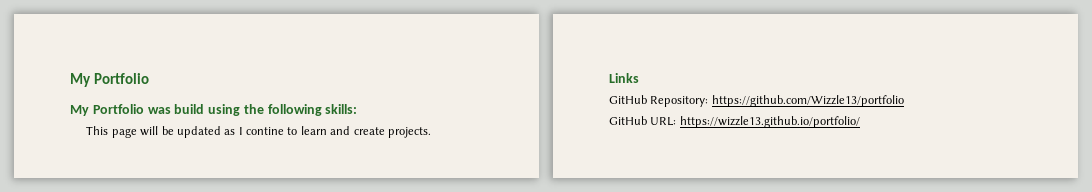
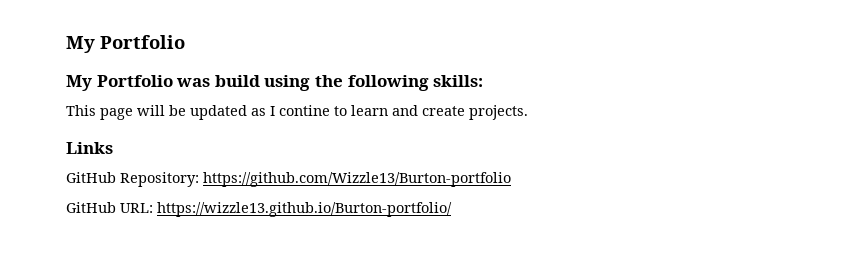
[711,95,904,107] https://github.com/Wizzle13/portfolio -> [203,172,511,187] https://github.com/Wizzle13/Burton-portfolio
[679,116,860,128] https://wizzle13.github.io/portfolio/ -> [157,202,452,217] https://wizzle13.github.io/Burton-portfolio/

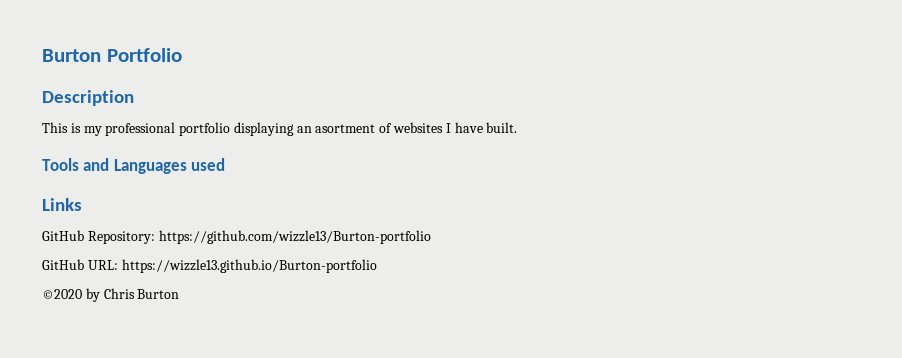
[66,36,95,53] My -> [42,49,101,62] Burton
[66,75,484,91] [66,105,528,120] My Portfolio was build using the following skills: // This page will be updated as I contine to learn and create projects. -> [42,90,134,106] [42,122,518,136] [42,158,226,174] Description // This is my professional portfolio displaying an asortment of websites I have built. // Tools and Languages used
[203,172,511,187] https://github.com/Wizzle13/Burton-portfolio -> [158,230,431,244] https://github.com/wizzle13/Burton-portfolio
[157,202,452,217] https://wizzle13.github.io/Burton-portfolio/ -> [121,259,377,273] [42,288,180,302] https://wizzle13.github.io/Burton-portfolio // ©2020 by Chris Burton

